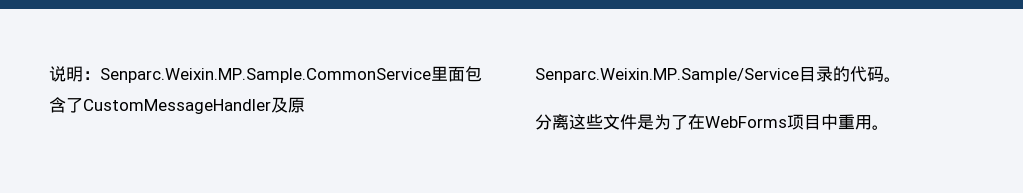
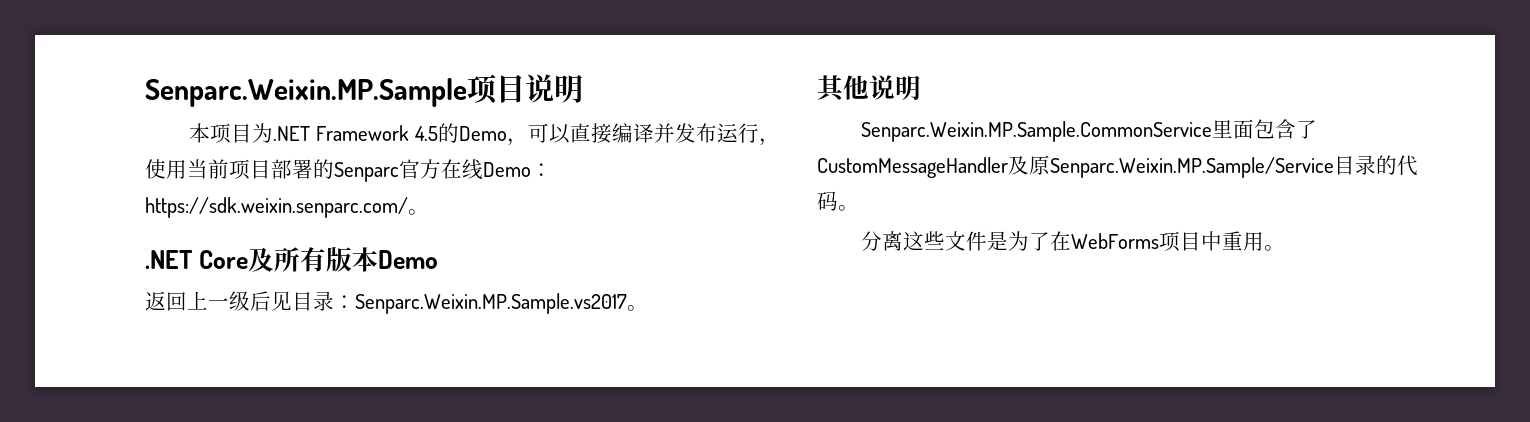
[49,66,100,82] 说明： -> [145,74,583,107] [189,123,780,146] [145,159,552,182] [145,197,429,218] [145,247,438,272] [145,291,648,314] [817,75,921,102] Senparc.Weixin.MP.Sample项目说明 // 本项目为.NET Framework 4.5的Demo，可以直接编译并发布运行，使用当前项目部署的Senparc官方在线Demo：https://sdk.weixin.senparc.com/。 // .NET Core及所有版本Demo // 返回上一级后见目录：Senparc.Weixin.MP.Sample.vs2017。 // 其他说明 //

